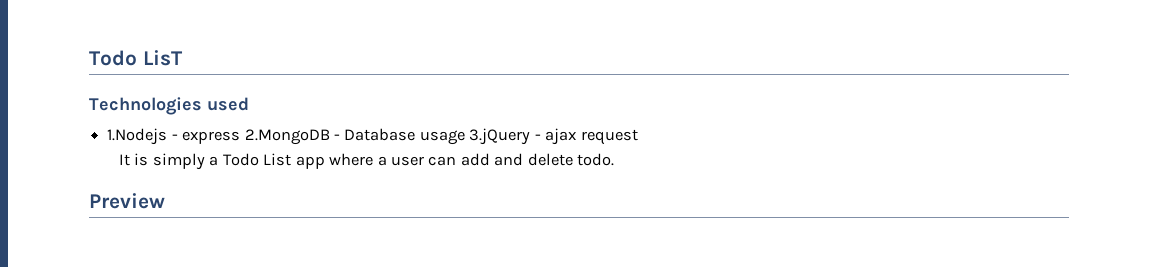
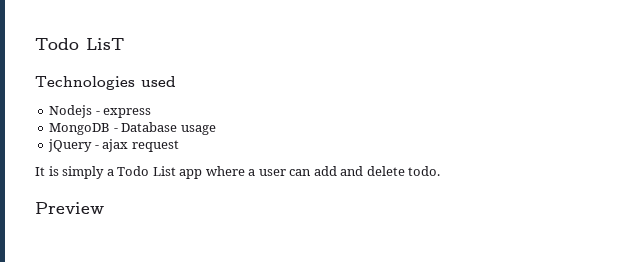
[107,128,168,145] 1.Nodejs -> [49,105,93,118] Nodejs
[244,129,330,145] 2.MongoDB -> [49,123,111,135] // MongoDB
[469,128,531,145] 3.jQuery -> [48,139,93,152] // jQuery

